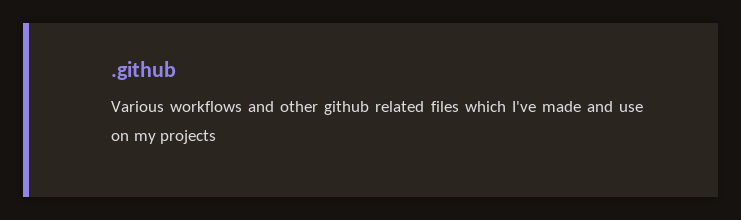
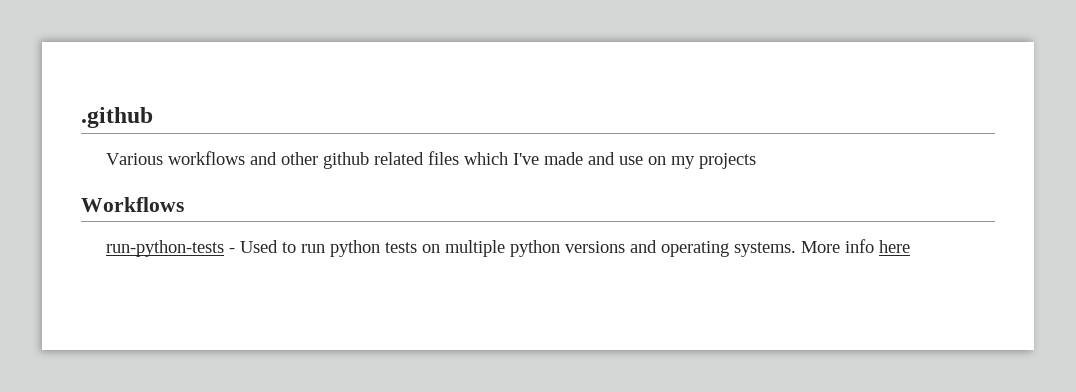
(217, 137) none -> [81,197,184,212] [105,239,910,257] // Workflows // run-python-tests - Used to run python tests on multiple python versions and operating systems. More info here

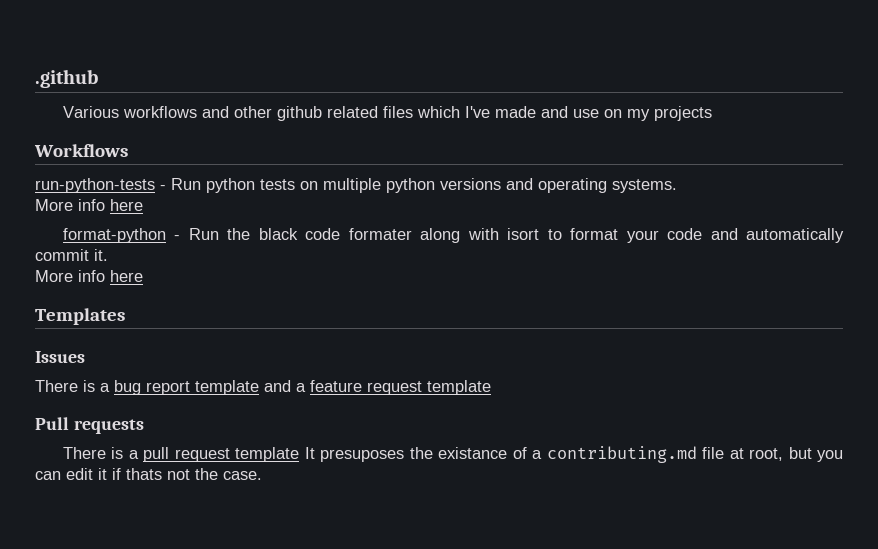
[239,240,325,253] Used to run -> [171,178,201,190] Run
[800,239,910,253] More info here -> [35,199,143,211] [62,228,844,243] [35,249,108,261] [35,270,143,282] [35,308,125,325] [35,351,85,363] [35,380,491,395] [35,417,144,434] [62,446,843,463] [35,468,262,480] // More info here // format-python - Run the black code formater along with isort to format your code and automatically commit it. // More info here // Templates // Issues // There is a bug report template and a feature request template // Pull requests // There is a pull request template It presuposes the existance of a contributing.md file at root, but you can edit it if thats not the case.

